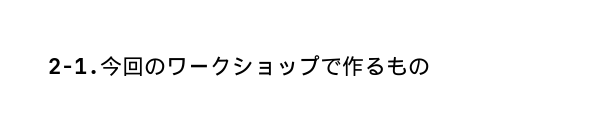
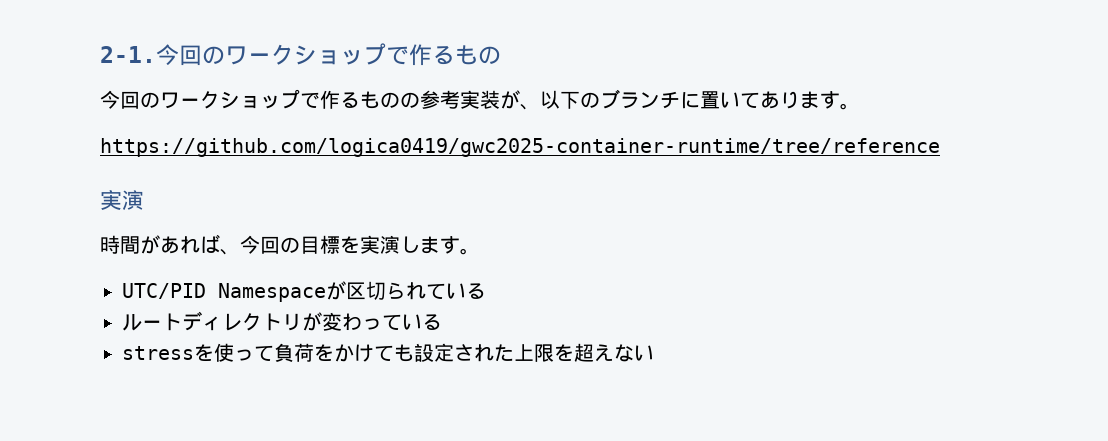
(430, 66) none -> [100,89,860,110] [100,138,940,157] [100,190,144,211] [100,234,480,255] [122,281,486,302] [122,311,442,331] [122,343,654,362] // 今回のワークショップで作るものの参考実装が、以下のブランチに置いてあります。 // https://github.com/logica0419/gwc2025-container-runtime/tree/reference // 実演 // 時間があれば、今回の目標を実演します。 // UTC/PID Namespaceが区切られている // ルートディレクトリが変わっている // stressを使って負荷をかけても設定された上限を超えない

